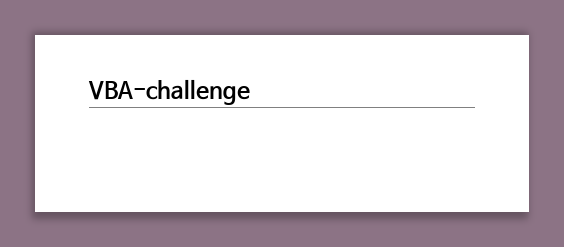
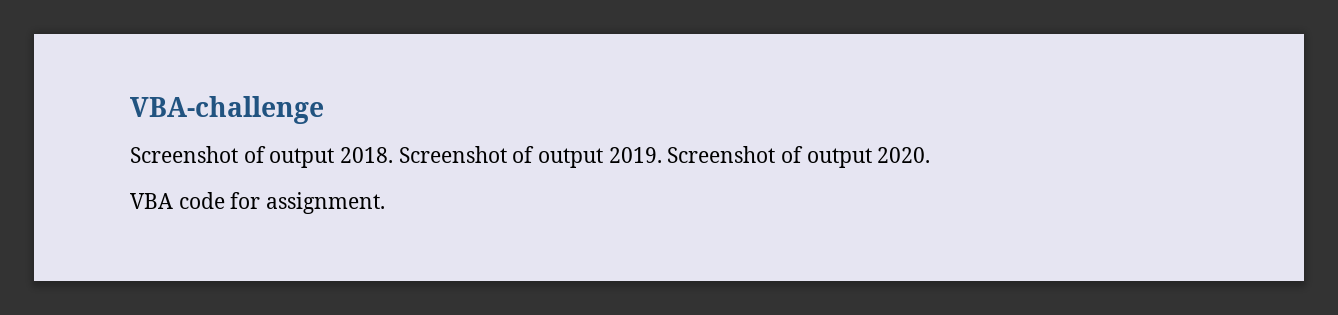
(250, 92) none -> [130,146,931,168] [130,192,386,214] // Screenshot of output 2018. Screenshot of output 2019. Screenshot of output 2020. // VBA code for assignment.

